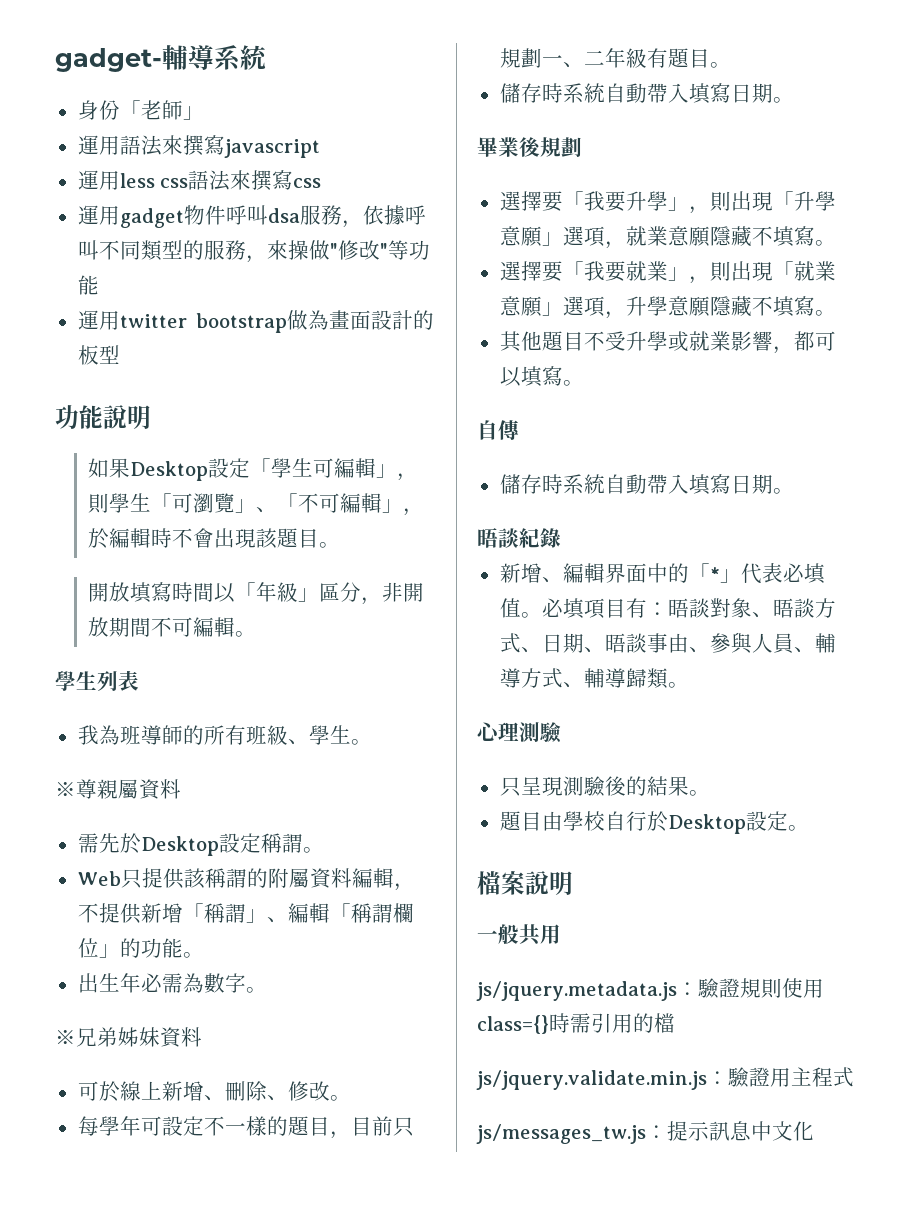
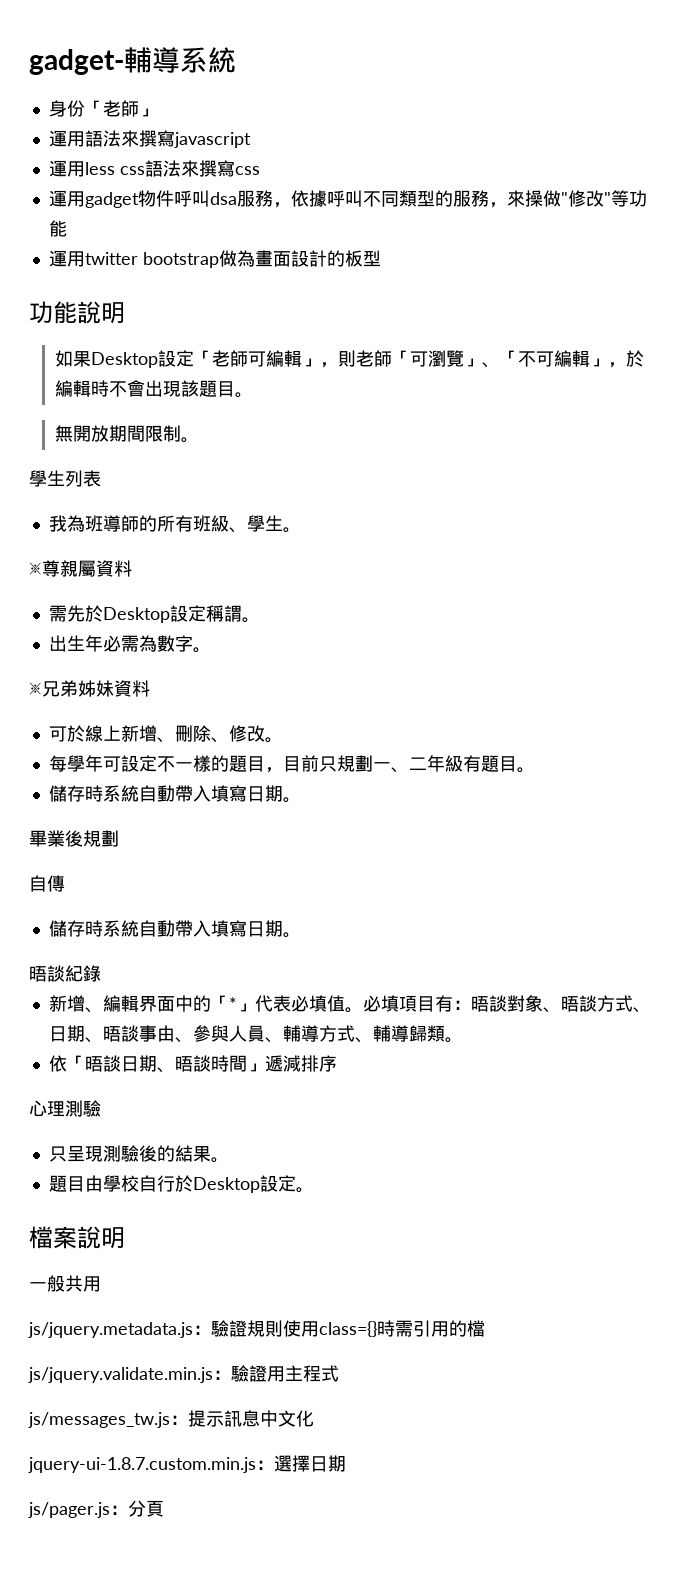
[271,458,314,478] 學生 -> [211,350,248,367] 老師
[109,493,152,513] 學生 -> [355,350,392,367] 老師
[88,582,425,605] [88,617,236,637] 開放填寫時間以「年級」區分，非開放期間不可編輯 -> [54,425,181,442] 無開放期間限制
[77,868,415,891] [77,903,414,924] [77,938,204,958] // Web只提供該稱謂的附屬資料編輯，不提供新增「稱謂」、編輯「稱謂欄位」的功能。 -> (260, 620) none
[499,191,836,214] [499,226,836,249] [499,261,836,284] [499,296,836,319] [499,331,836,354] [499,366,584,387] // 選擇要「我要升學」，則出現「升學意願」選項，就業意願隱藏不填寫。 // 選擇要「我要就業」，則出現「就業意願」選項，升學意願隱藏不填寫。 // 其他題目不受升學或就業影響，都可以填寫。 -> (119, 838) none
(689, 685) none -> [48,1055,337,1073] // 依「晤談日期、晤談時間」遞減排序
(814, 1131) none -> [28,1455,346,1473] [28,1500,164,1518] // jquery-ui-1.8.7.custom.min.js：選擇日期 // js/pager.js：分頁

